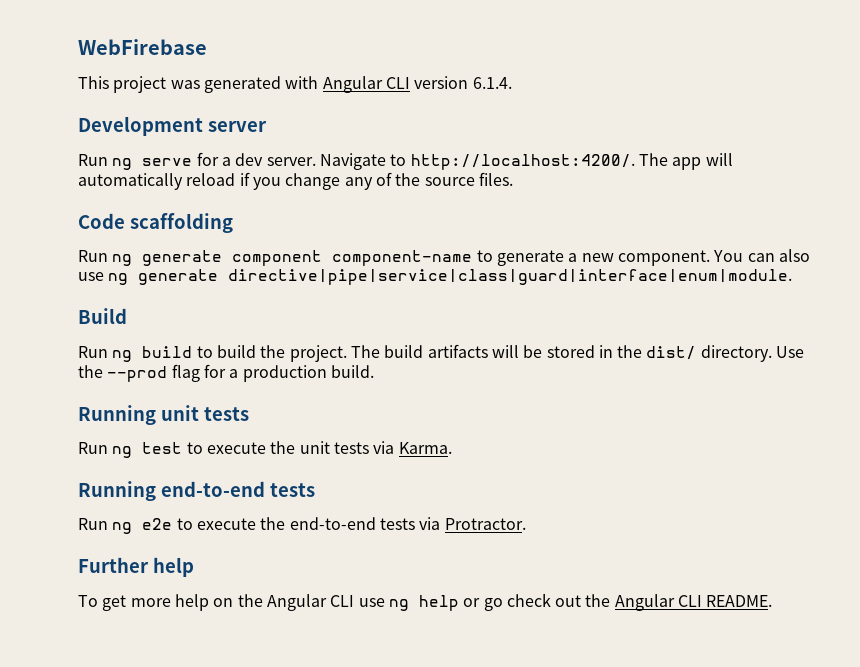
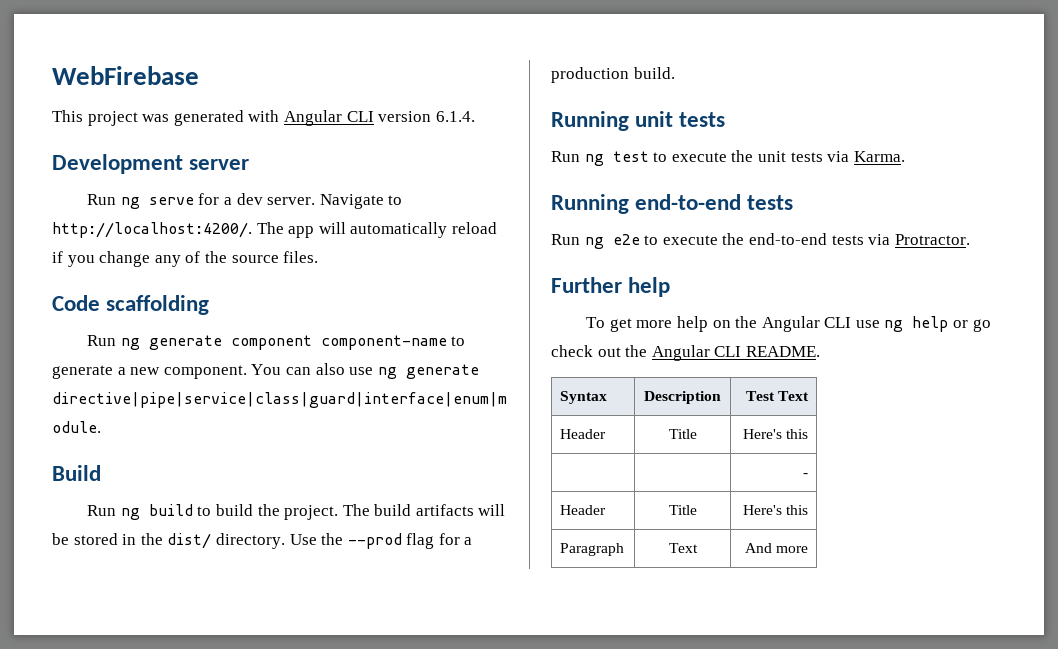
(773, 601) none -> [560,391,608,404] [644,391,721,404] [745,391,809,401] [560,429,607,439] [668,429,697,439] [742,429,808,439] [802,473,808,477] [560,505,607,515] [668,505,697,515] [742,505,808,515] [560,543,625,556] [668,543,698,553] [744,543,808,553] // Syntax | Description | Test Text // Header | Title | Here's this // | | - // Header | Title | Here's this // Paragraph | Text | And more

